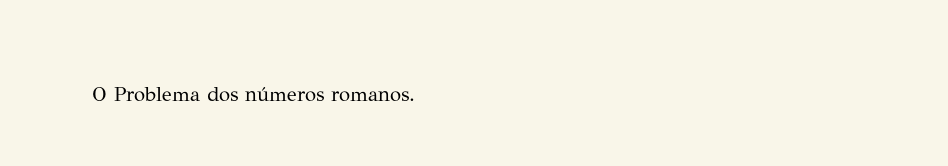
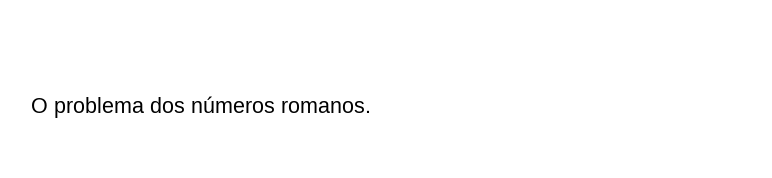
[114,87,200,102] Problema -> [54,97,144,118] problema

